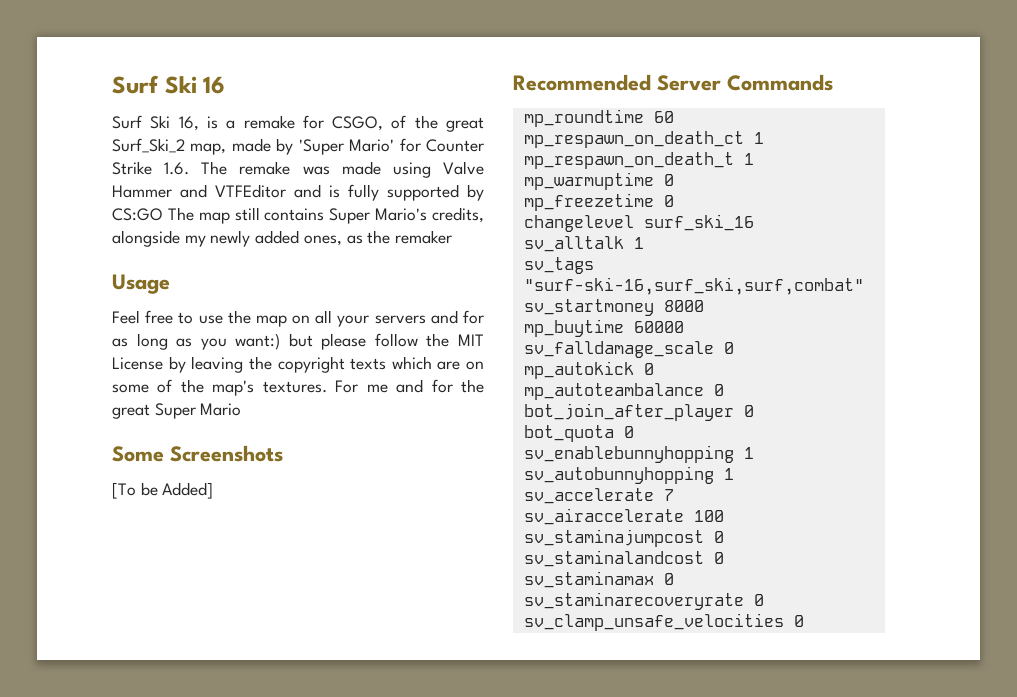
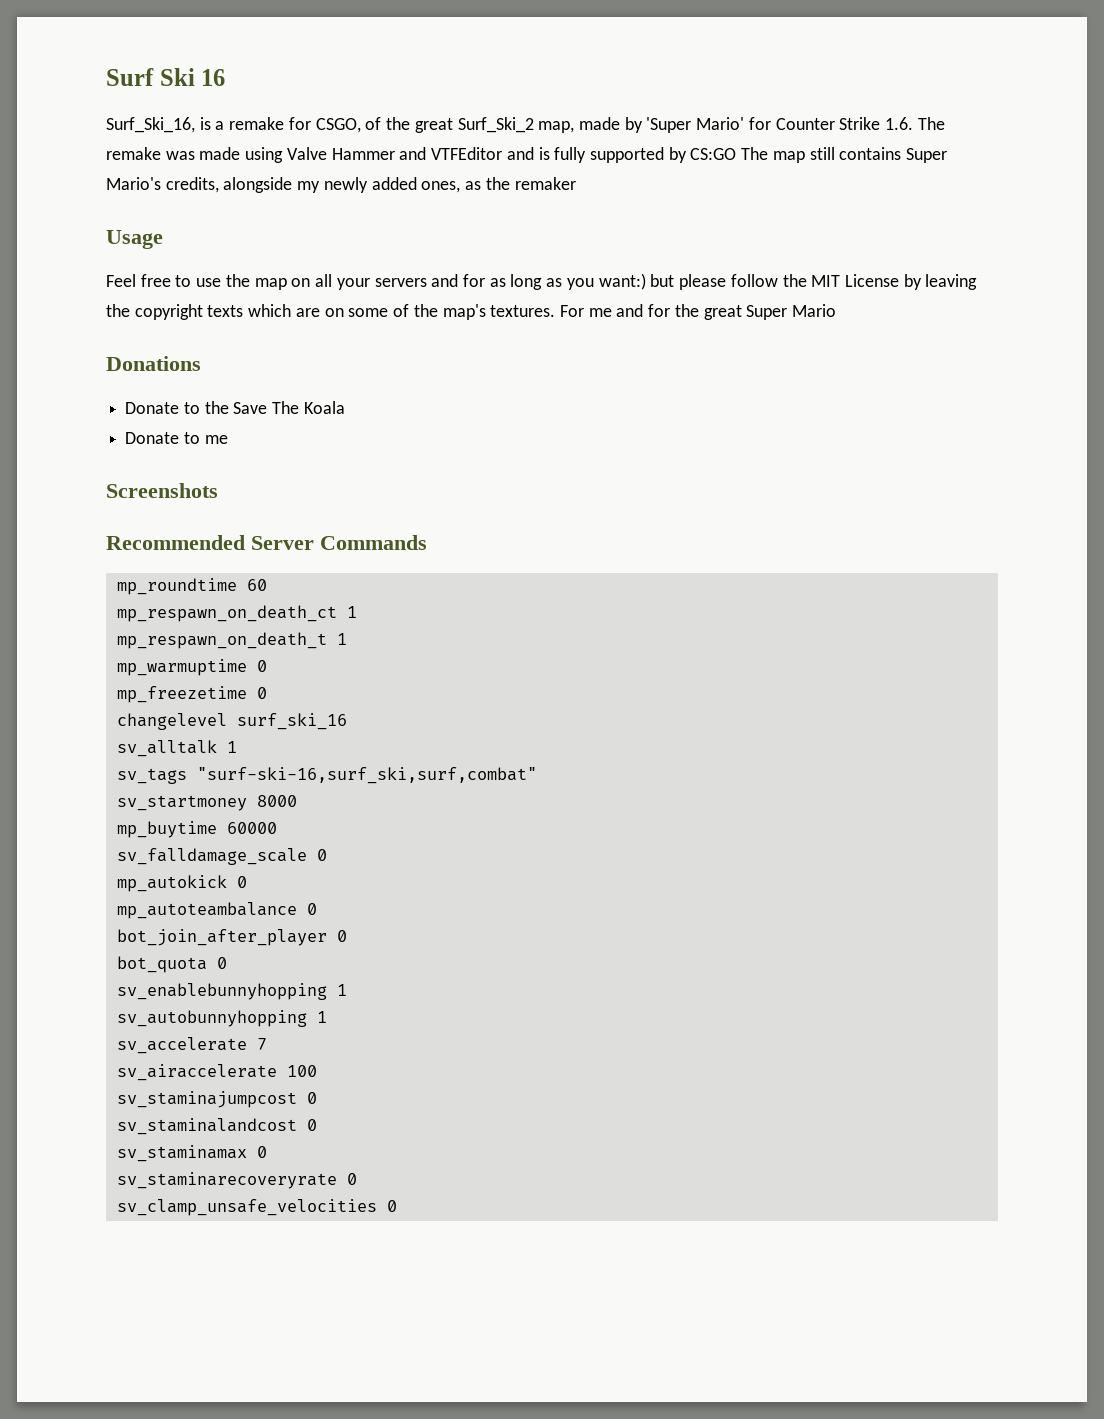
[112,115,199,131] Surf Ski 16, -> [106,117,195,133] Surf_Ski_16,
[112,445,283,462] [112,482,214,499] Some Screenshots // [To be Added] -> [106,356,201,371] [125,401,345,414] [125,432,228,444] [106,483,218,498] Donations // Donate to the Save The Koala // Donate to me // Screenshots

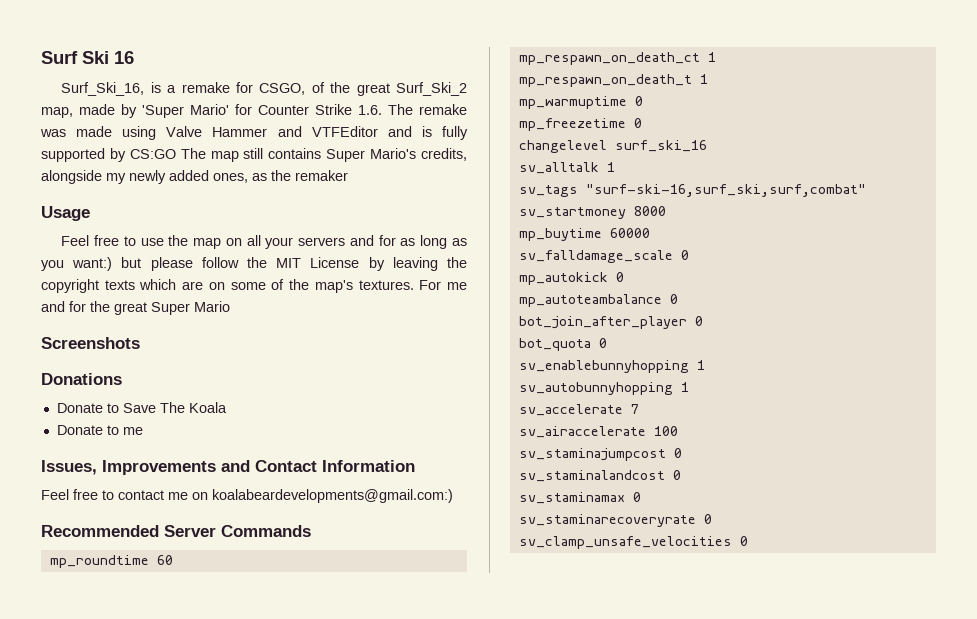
(837, 310) none -> [41,337,140,349] // Screenshots
[204,401,229,414] the -> (119, 408) none
[106,483,218,498] Screenshots -> [41,460,415,475] [41,489,453,503] Issues, Improvements and Contact Information // Feel free to contact me on koalabeardevelopments@gmail.com:)

